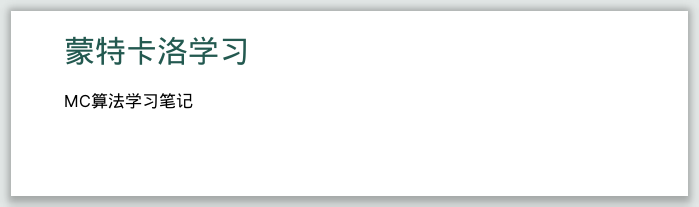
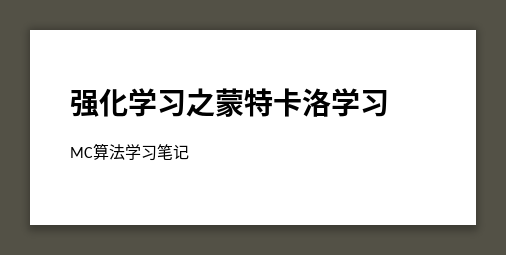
(64, 50) none -> [70,88,215,117] 强化学习之

